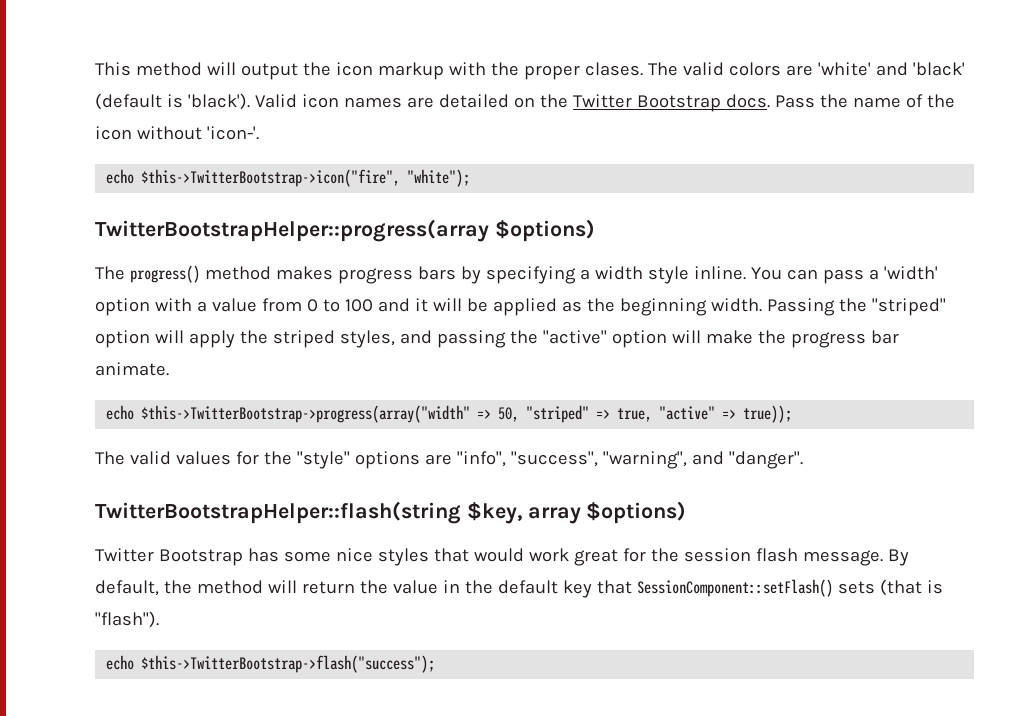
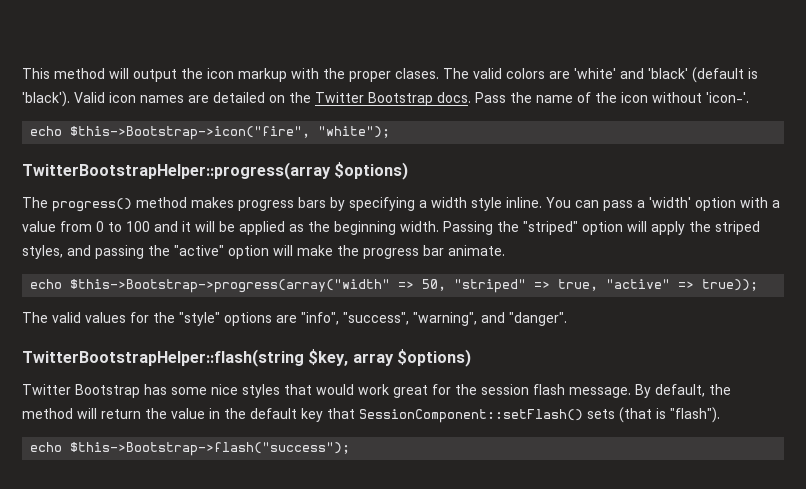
[141,169,401,187] $this->TwitterBootstrap->icon("fire", -> [70,126,311,140] $this->Bootstrap->icon("fire",
[141,405,471,423] $this->TwitterBootstrap->progress(array("width" -> [70,279,391,293] $this->Bootstrap->progress(array("width"
[141,655,436,673] $this->TwitterBootstrap->flash("success"); -> [70,442,351,456] $this->Bootstrap->flash("success");

